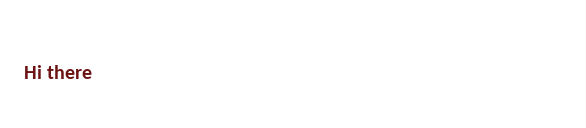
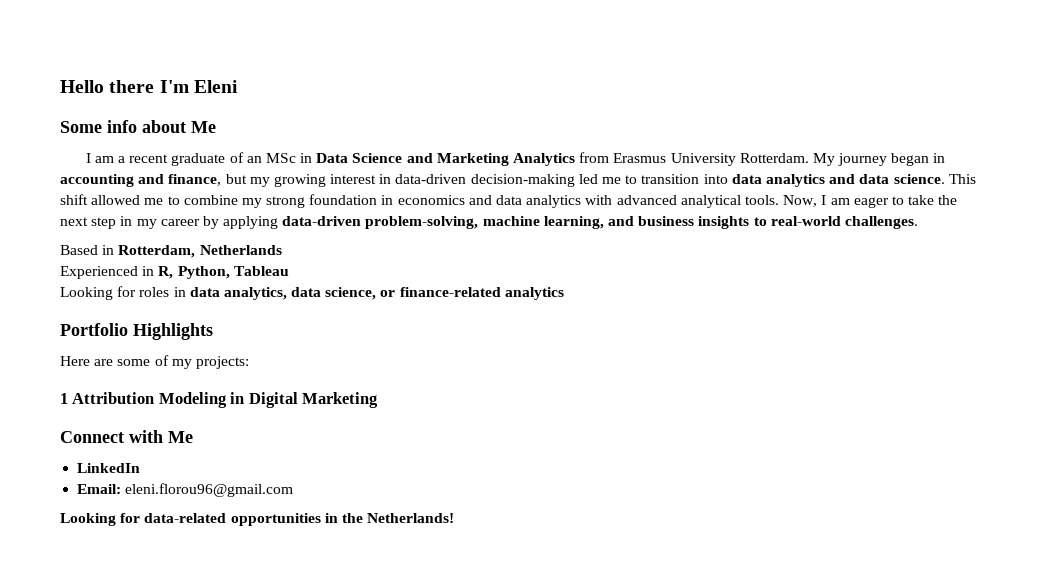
[24,65,93,79] Hi there -> [60,80,238,93] [60,120,216,133] [85,152,946,166] [60,174,976,187] [60,194,958,208] [60,216,918,229] [60,245,282,258] [60,266,289,279] [60,286,564,300] [60,323,213,340] [60,355,249,369] [60,392,379,408] [60,430,193,443] [77,463,141,473] [77,483,294,497] [60,513,455,526] Hello there I'm Eleni // Some info about Me // I am a recent graduate of an MSc in Data Science and Marketing Analytics from Erasmus University Rotterdam. My journey began in accounting and finance, but my growing interest in data-driven decision-making led me to transition into data analytics and data science. This shift allowed me to combine my strong foundation in economics and data analytics with advanced analytical tools. Now, I am eager to take the next step in my career by applying data-driven problem-solving, machine learning, and business insights to real-world challenges. // Based in Rotterdam, Netherlands // Experienced in R, Python, Tableau // Looking for roles in data analytics, data science, or finance-related analytics // Portfolio Highlights // Here are some of my projects: // 1 Attribution Modeling in Digital Marketing // Connect with Me // LinkedIn // Email: eleni.florou96@gmail.com // Looking for data-related opportunities in the Netherlands!

